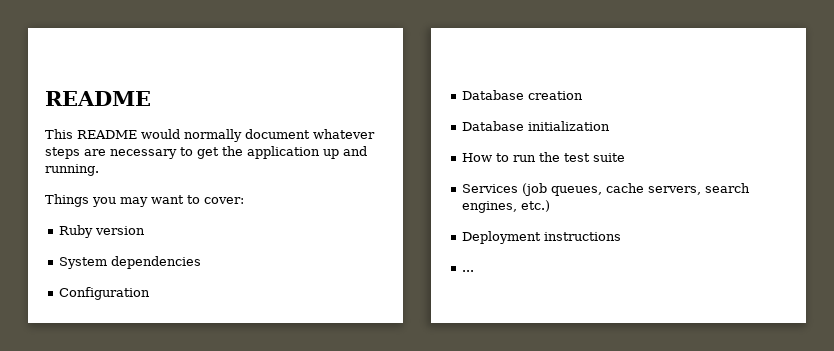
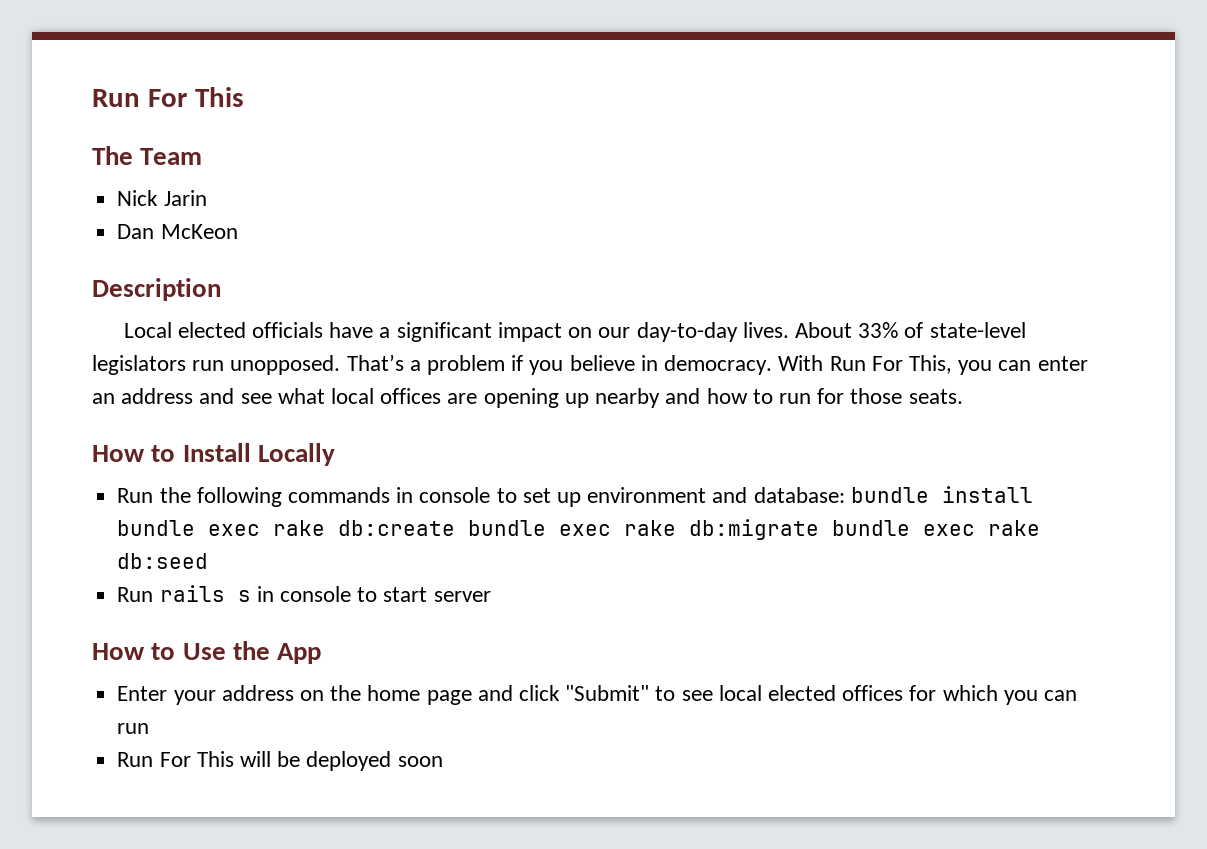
[45,91,151,106] [45,129,375,142] [45,146,367,159] [45,164,99,176] [45,194,244,207] [59,225,146,238] [59,256,202,269] [59,287,151,300] [462,90,584,100] [462,121,611,131] [462,152,626,162] [462,183,751,196] [462,200,551,213] [462,231,622,244] [462,270,475,272] README // This README would normally document whatever steps are necessary to get the application up and running. // Things you may want to cover: // Ruby version // System dependencies // Configuration // Database creation // Database initialization // How to run the test suite // Services (job queues, cache servers, search engines, etc.) // Deployment instructions // ... -> [92,87,244,107] [92,146,203,165] [117,190,207,206] [117,224,238,239] [92,278,221,301] [123,322,1026,342] [92,354,1088,375] [92,388,963,408] [92,443,335,466] [117,486,1033,507] [117,519,1041,540] [117,553,209,569] [117,585,491,602] [92,641,322,664] [117,685,1078,705] [117,723,150,734] [117,751,443,771] Run For This // The Team // Nick Jarin // Dan McKeon // Description // Local elected officials have a significant impact on our day-to-day lives. About 33% of state-level legislators run unopposed. That’s a problem if you believe in democracy. With Run For This, you can enter an address and see what local offices are opening up nearby and how to run for those seats. // How to Install Locally // Run the following commands in console to set up environment and database: bundle install bundle exec rake db:create bundle exec rake db:migrate bundle exec rake db:seed // Run rails s in console to start server // How to Use the App // Enter your address on the home page and click "Submit" to see local elected offices for which you can run // Run For This will be deployed soon

